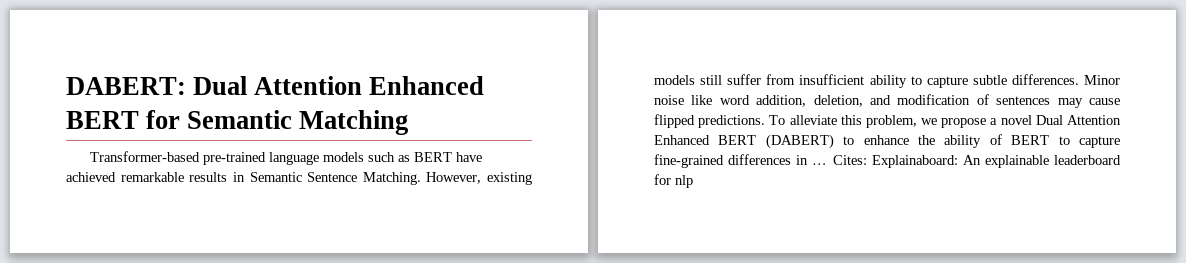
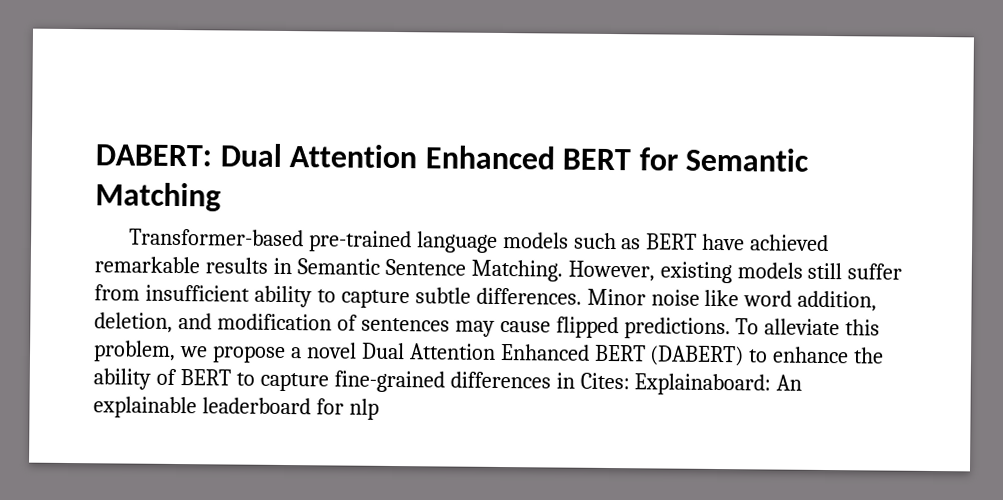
[812,163,828,165] … -> (575, 380) none

